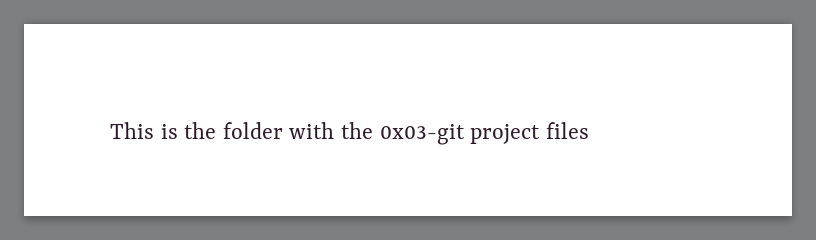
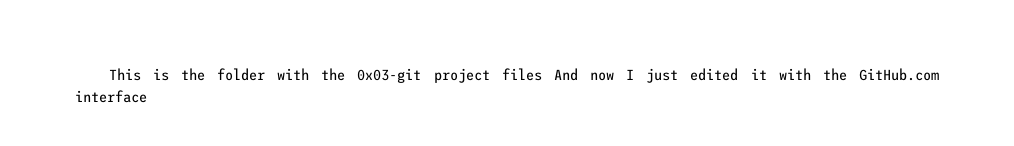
(589, 130) none -> [553,68,939,83] [75,90,147,103] And now I just edited it with the GitHub.com interface

